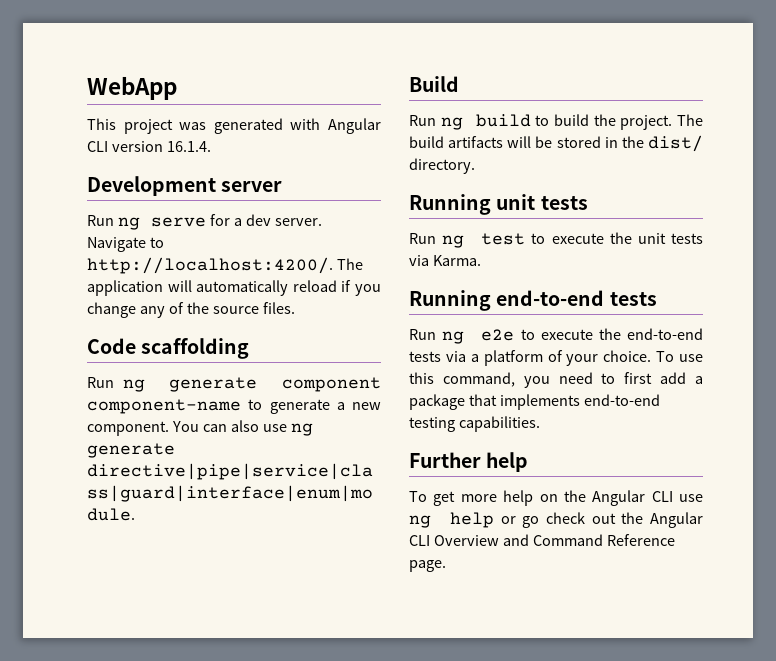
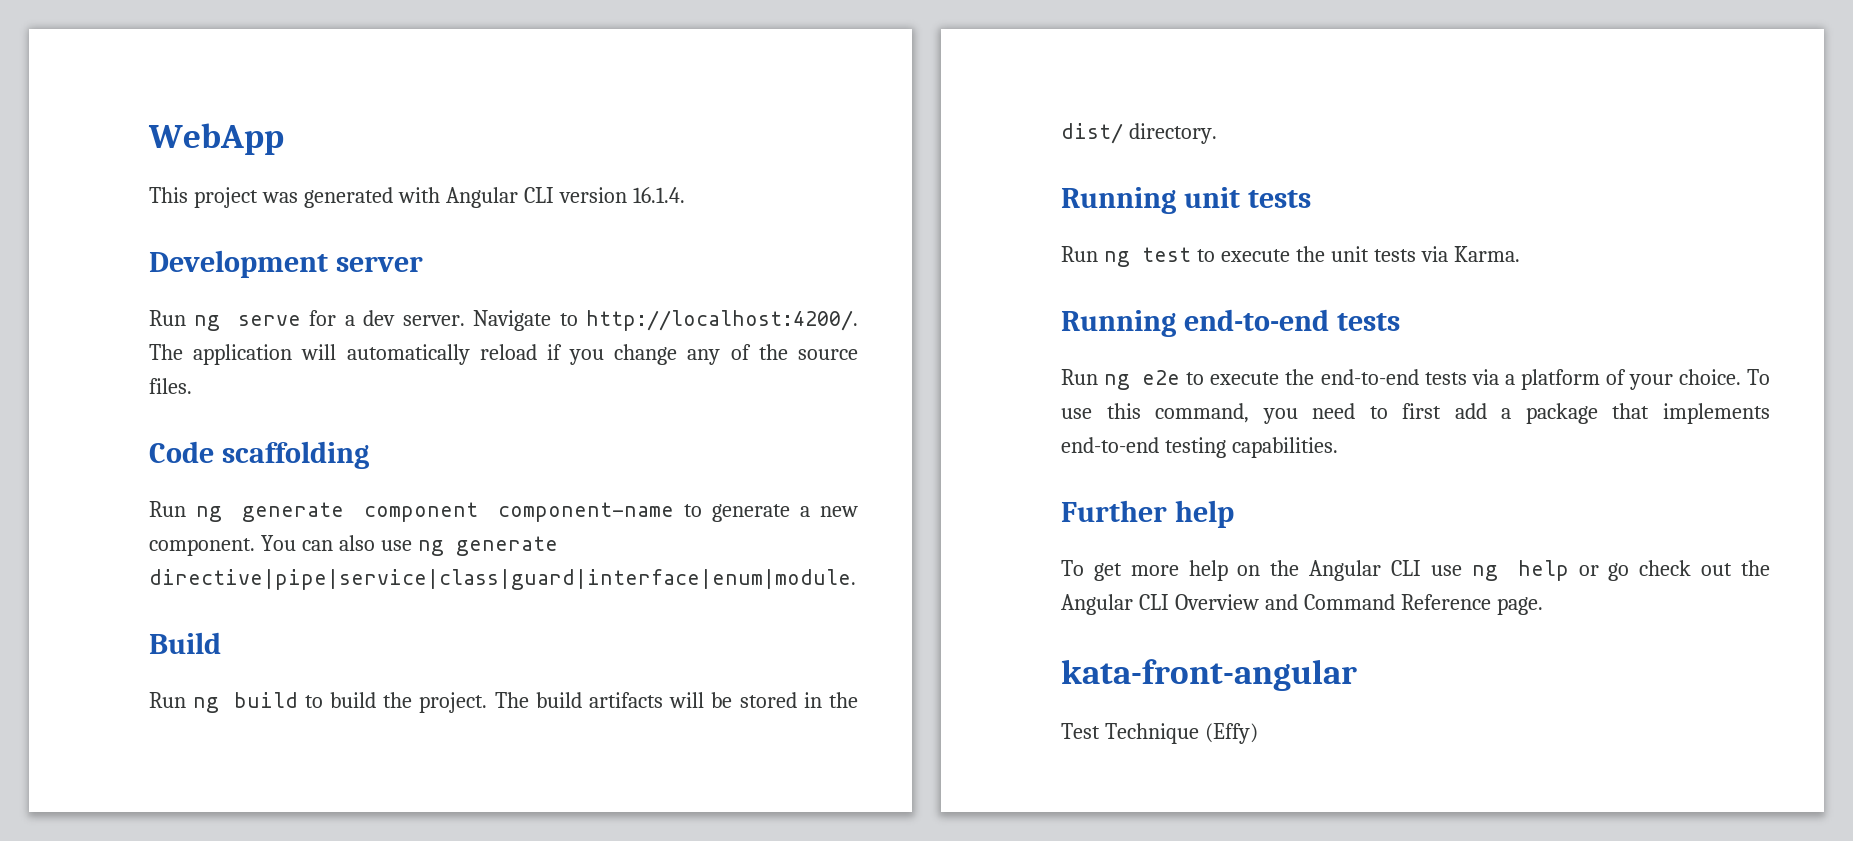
(446, 566) none -> [1061,659,1357,691] [1061,723,1258,744] // kata-front-angular // Test Technique (Effy)

